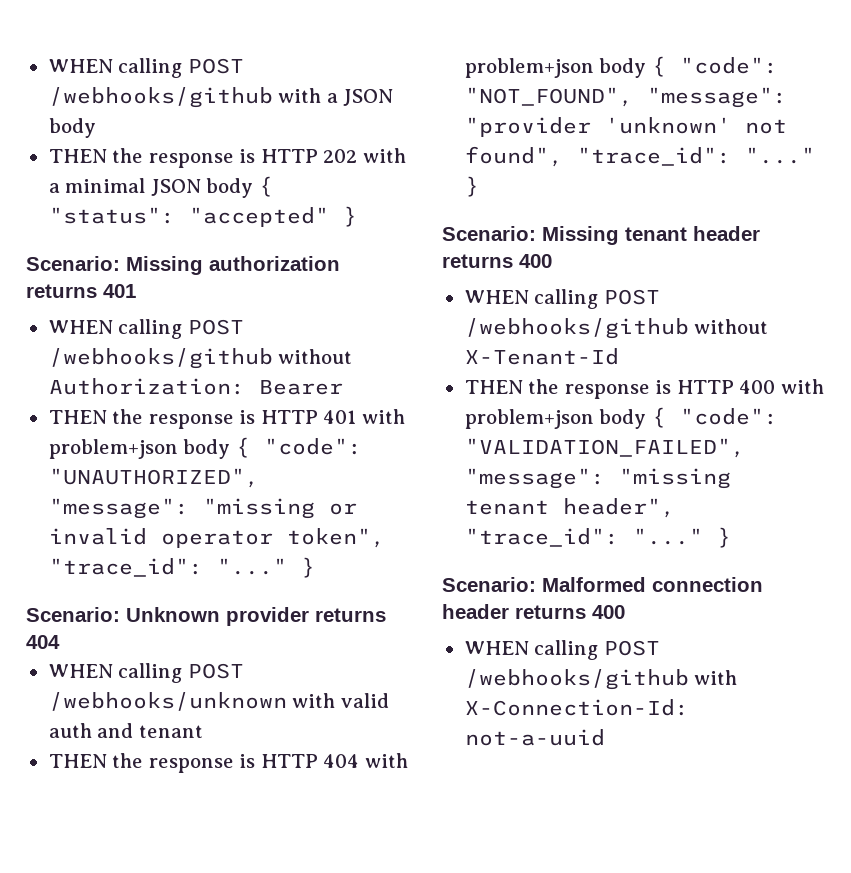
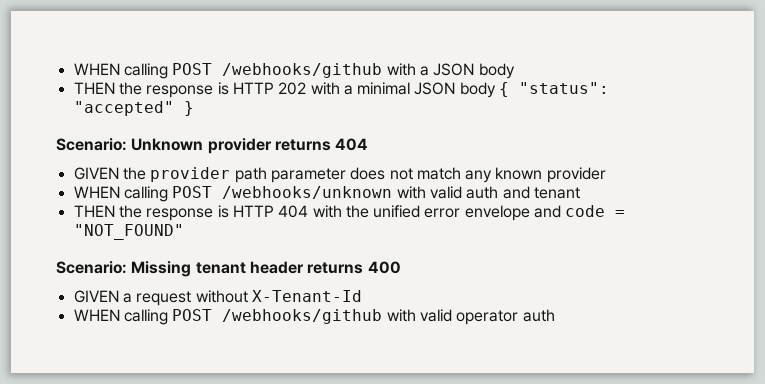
[26,256,340,275] [26,284,136,298] [48,319,244,339] [48,348,353,369] [48,378,343,395] [48,409,405,429] [48,437,362,459] [48,468,259,488] [48,498,357,519] [48,528,385,548] [48,557,315,578] // Scenario: Missing authorization returns 401 // WHEN calling POST /webhooks/github without Authorization: Bearer // THEN the response is HTTP 401 with problem+json body { "code": "UNAUTHORIZED", "message": "missing or invalid operator token", "trace_id": "..." } -> (194, 108) none
(60, 642) none -> [73,167,606,183] // GIVEN the provider path parameter does not match any known provider
[464,56,778,78] [464,87,787,108] [464,117,787,137] [464,146,815,167] [464,176,479,197] problem+json body { "code": "NOT_FOUND", "message": "provider 'unknown' not found", "trace_id": "..." } -> [345,205,626,221] [73,224,184,240] the unified error envelope and code = "NOT_FOUND"
[464,289,660,309] [464,318,769,339] [464,348,619,365] [464,379,824,399] [464,407,778,429] [464,438,745,458] [464,468,731,489] [464,498,675,518] [464,527,731,548] [442,577,763,592] [442,604,625,619] [464,640,660,660] [464,669,738,690] [464,699,689,716] [464,729,605,746] WHEN calling POST /webhooks/github without X-Tenant-Id // THEN the response is HTTP 400 with problem+json body { "code": "VALIDATION_FAILED", "message": "missing tenant header", "trace_id": "..." } // Scenario: Malformed connection header returns 400 // WHEN calling POST /webhooks/github with X-Connection-Id: not-a-uuid -> [73,290,362,306] [73,309,555,325] GIVEN a request without X-Tenant-Id // WHEN calling POST /webhooks/github with valid operator auth

